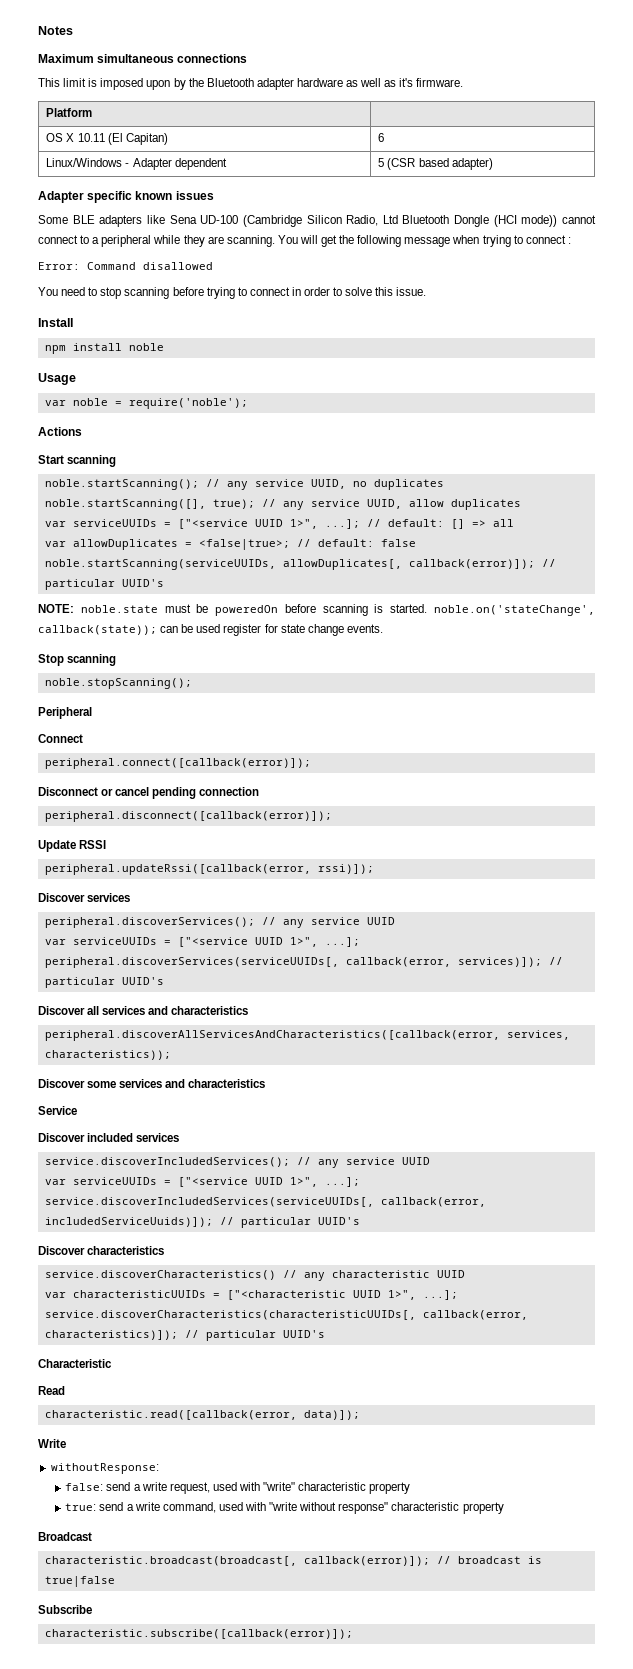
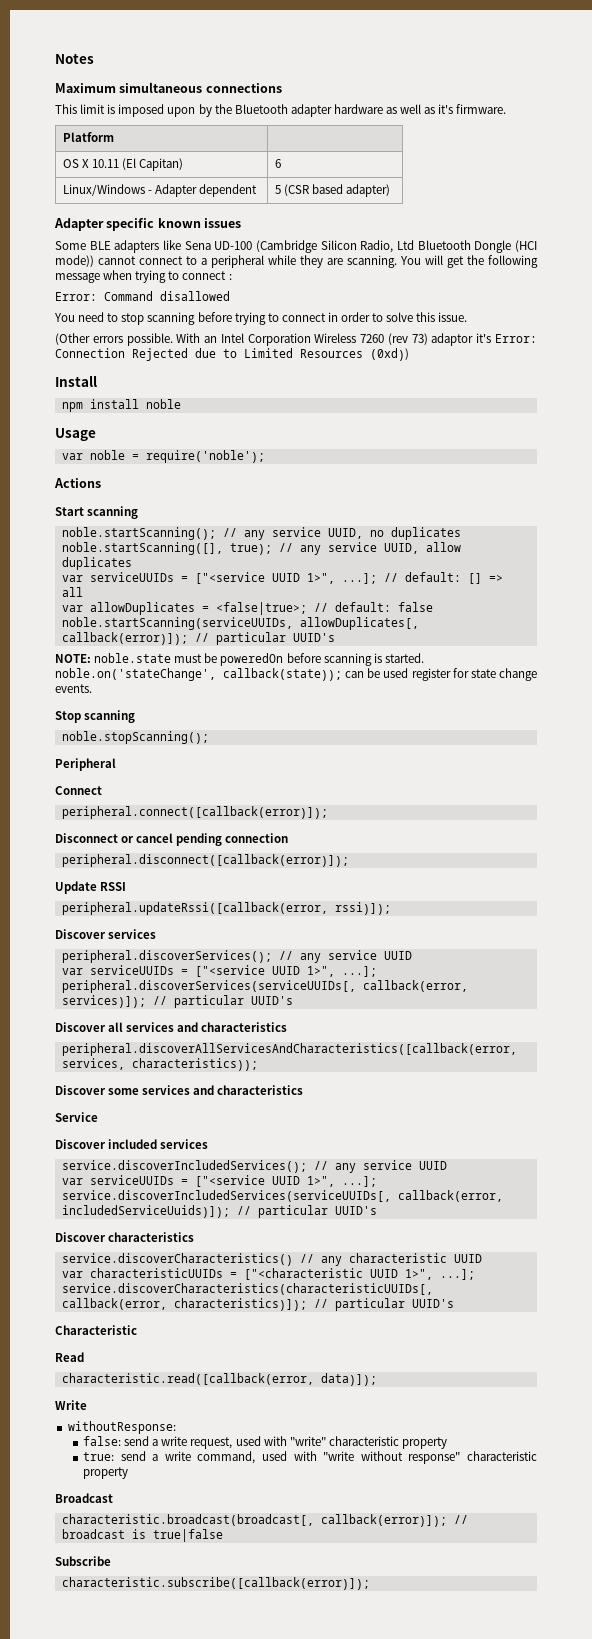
(427, 291) none -> [55,333,537,346] [55,348,409,361] // (Other errors possible. With an Intel Corporation Wireless 7260 (rev 73) adaptor it's Error: Connection Rejected due to Limited Resources (0xd))

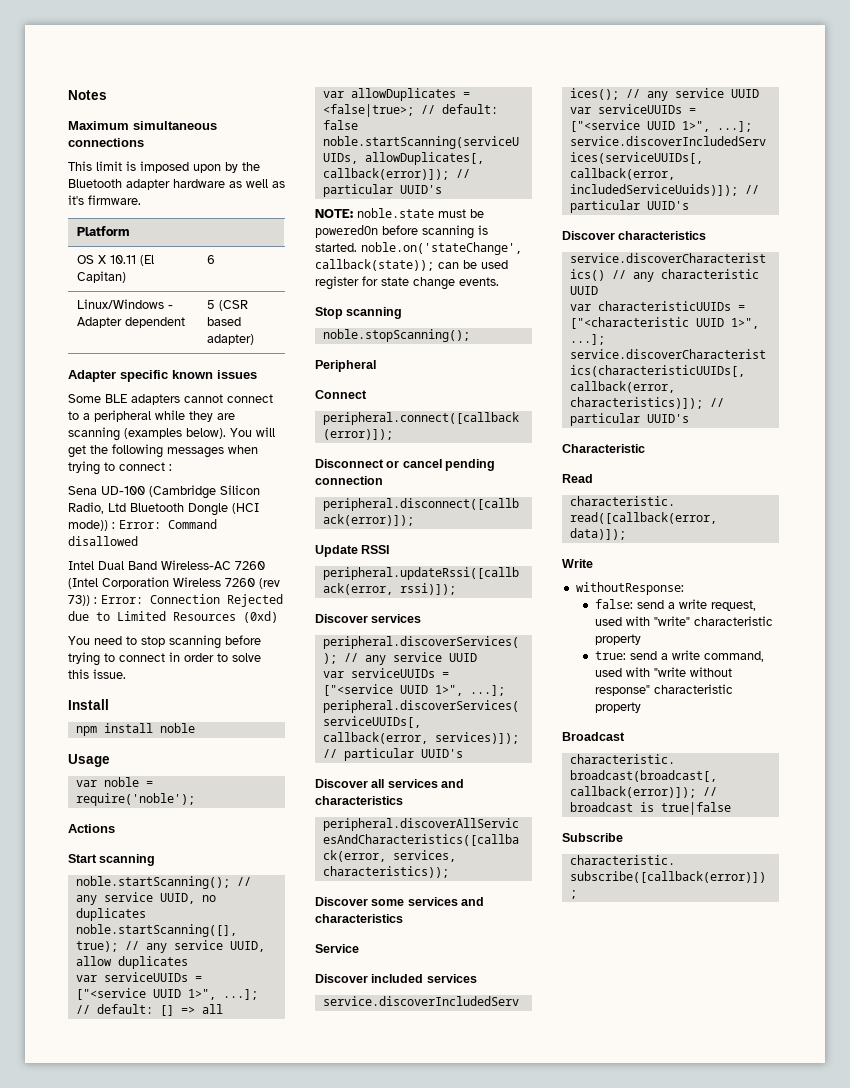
[163,240,181,250] like -> [184,394,273,403] [68,410,235,422] [68,427,275,441] [68,444,258,458] [68,461,172,475] cannot connect to a peripheral while they are scanning (examples below). You will get the following messages when trying to connect : //
[98,255,538,268] [55,270,232,283] cannot connect to a peripheral while they are scanning. You will get the following message when trying to connect : // -> [112,522,115,529] :
(230, 296) none -> [68,560,265,570] [68,577,280,589] [68,594,283,607] [68,611,278,623] // Intel Dual Band Wireless-AC 7260 (Intel Corporation Wireless 7260 (rev 73)) : Error: Connection Rejected due to Limited Resources (0xd)
[55,333,537,346] [55,348,409,361] // (Other errors possible. With an Intel Corporation Wireless 7260 (rev 73) adaptor it's Error: Connection Rejected due to Limited Resources (0xd)) -> (126, 674) none

